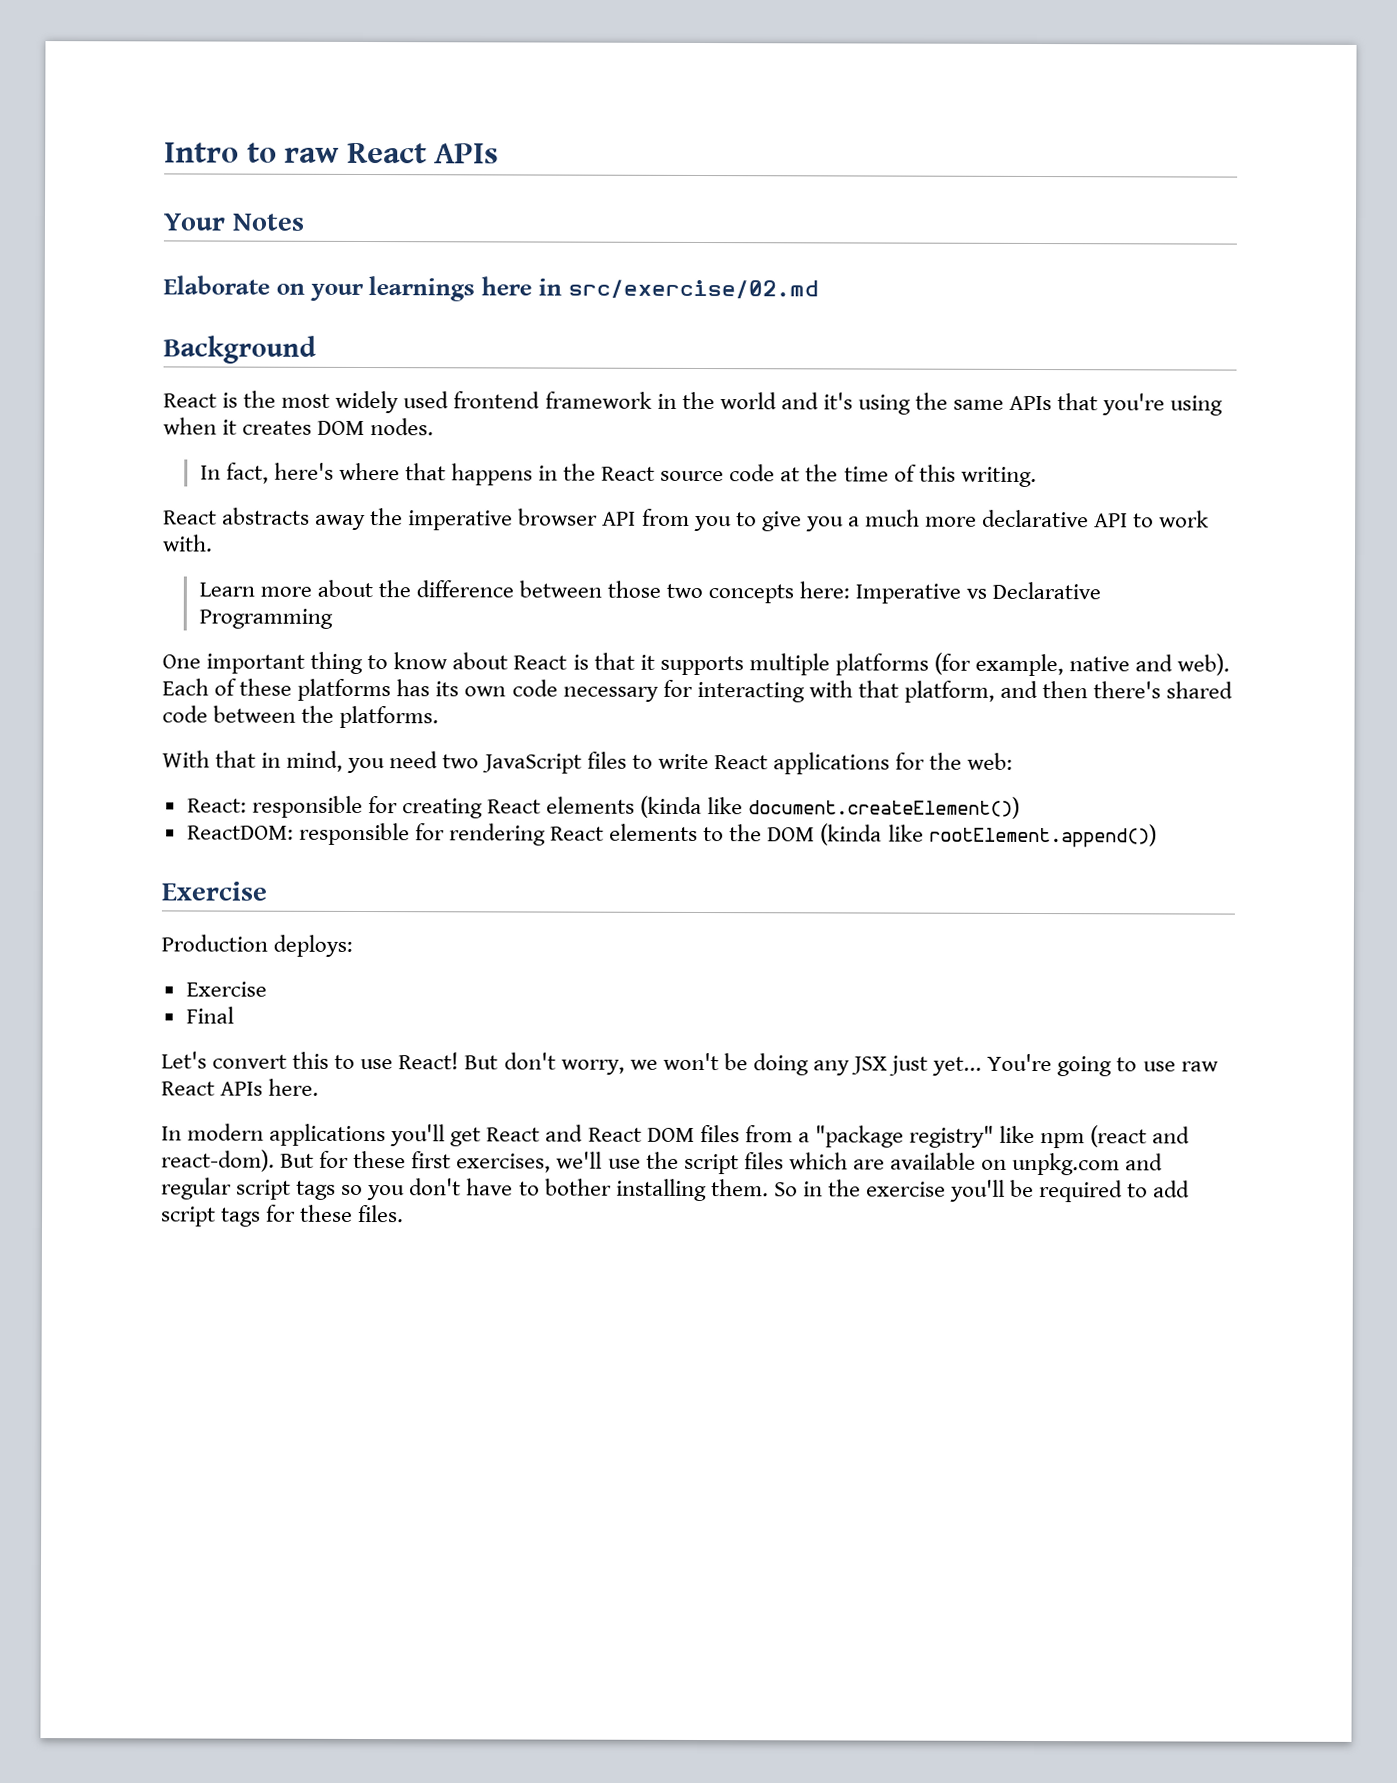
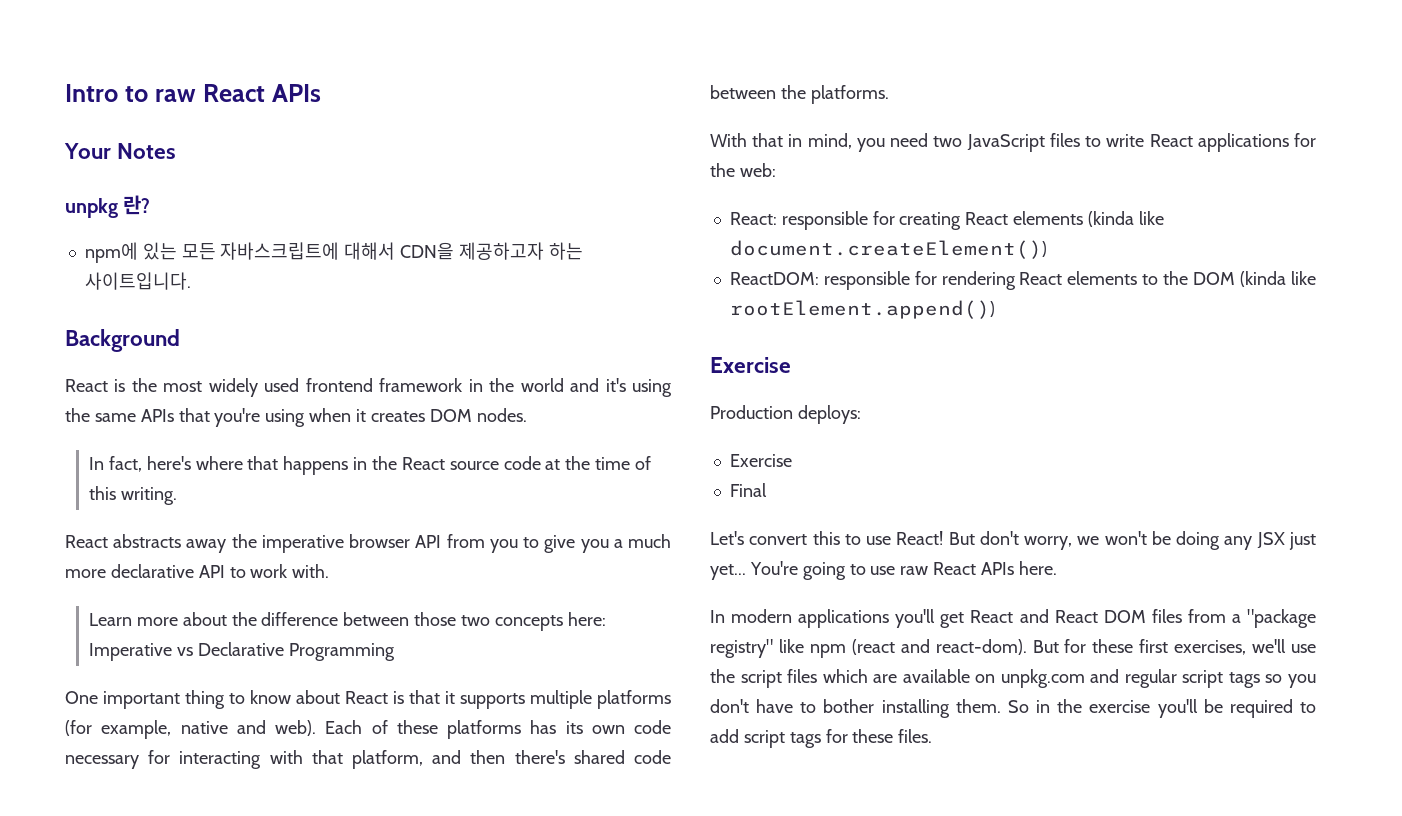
[163,275,819,302] Elaborate on your learnings here in src/exercise/02.md -> [65,195,151,218] [84,242,583,263] [84,272,191,290] unpkg 란? // npm에 있는 모든 자바스크립트에 대해서 CDN을 제공하고자 하는 사이트입니다.

